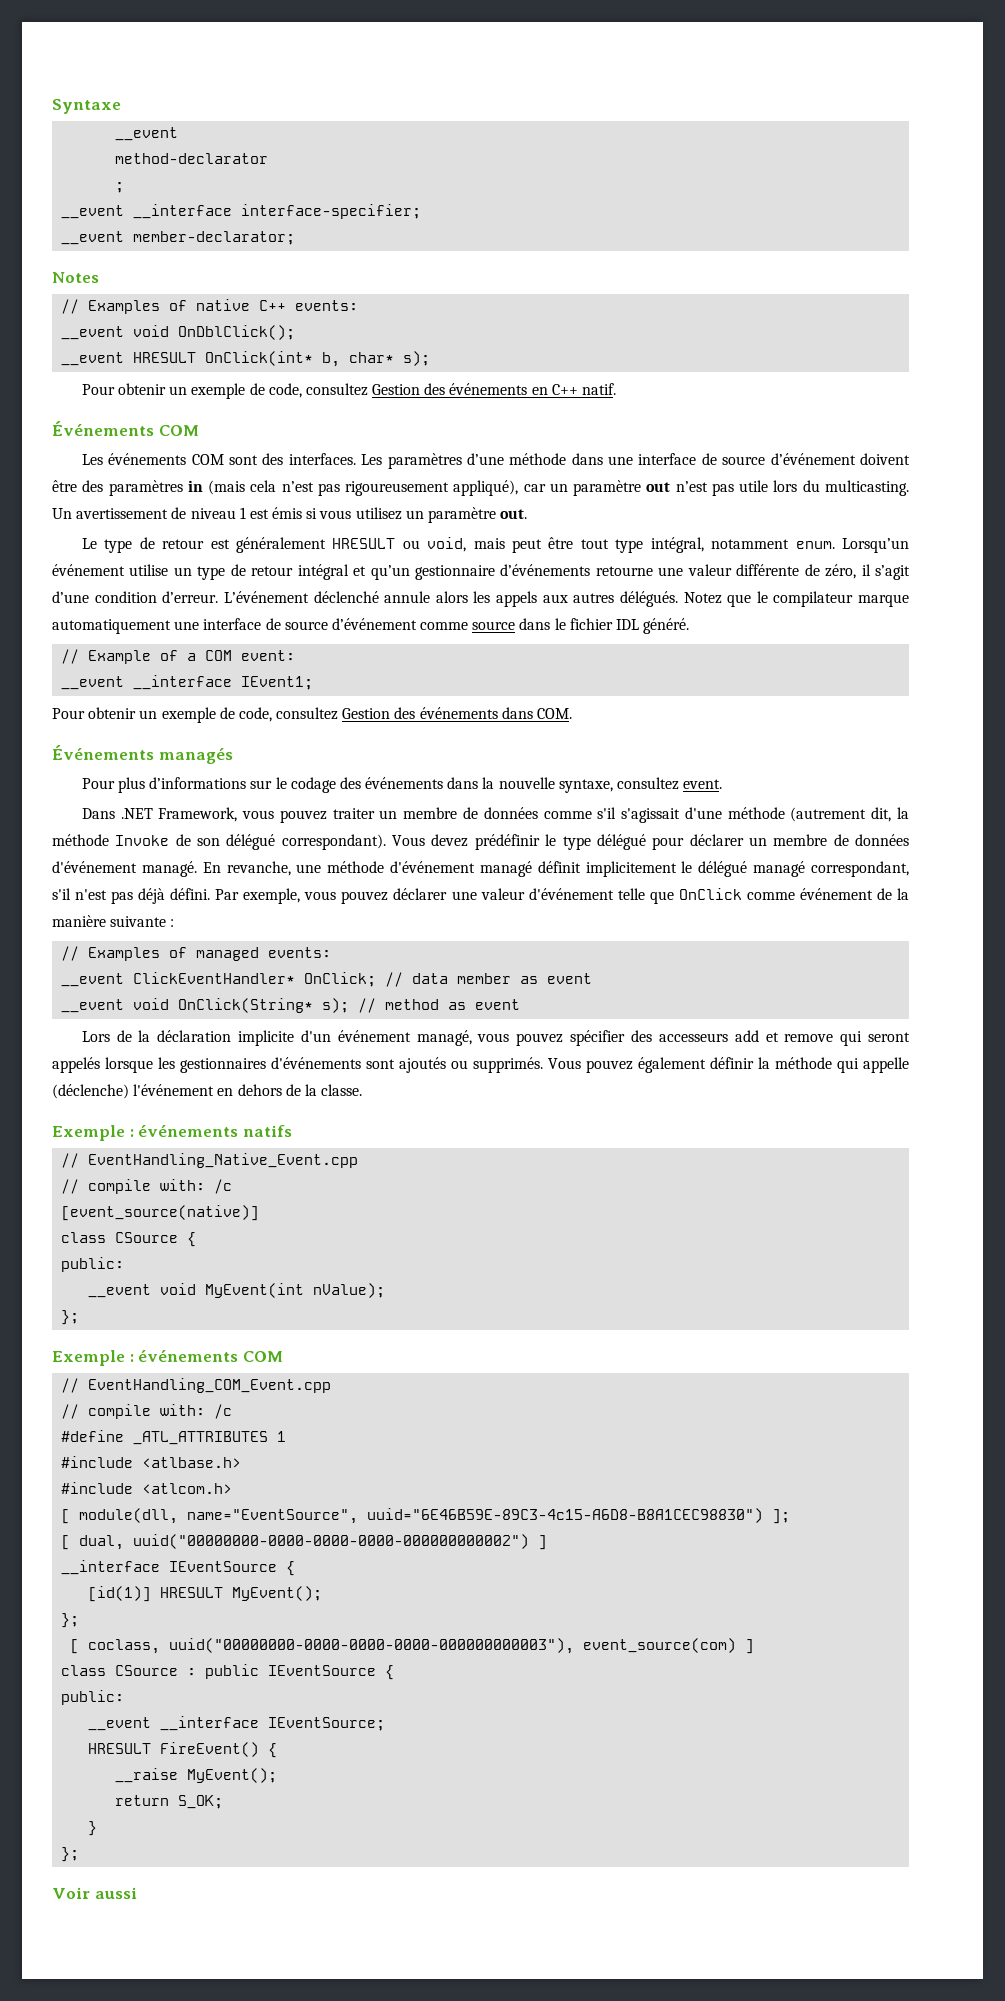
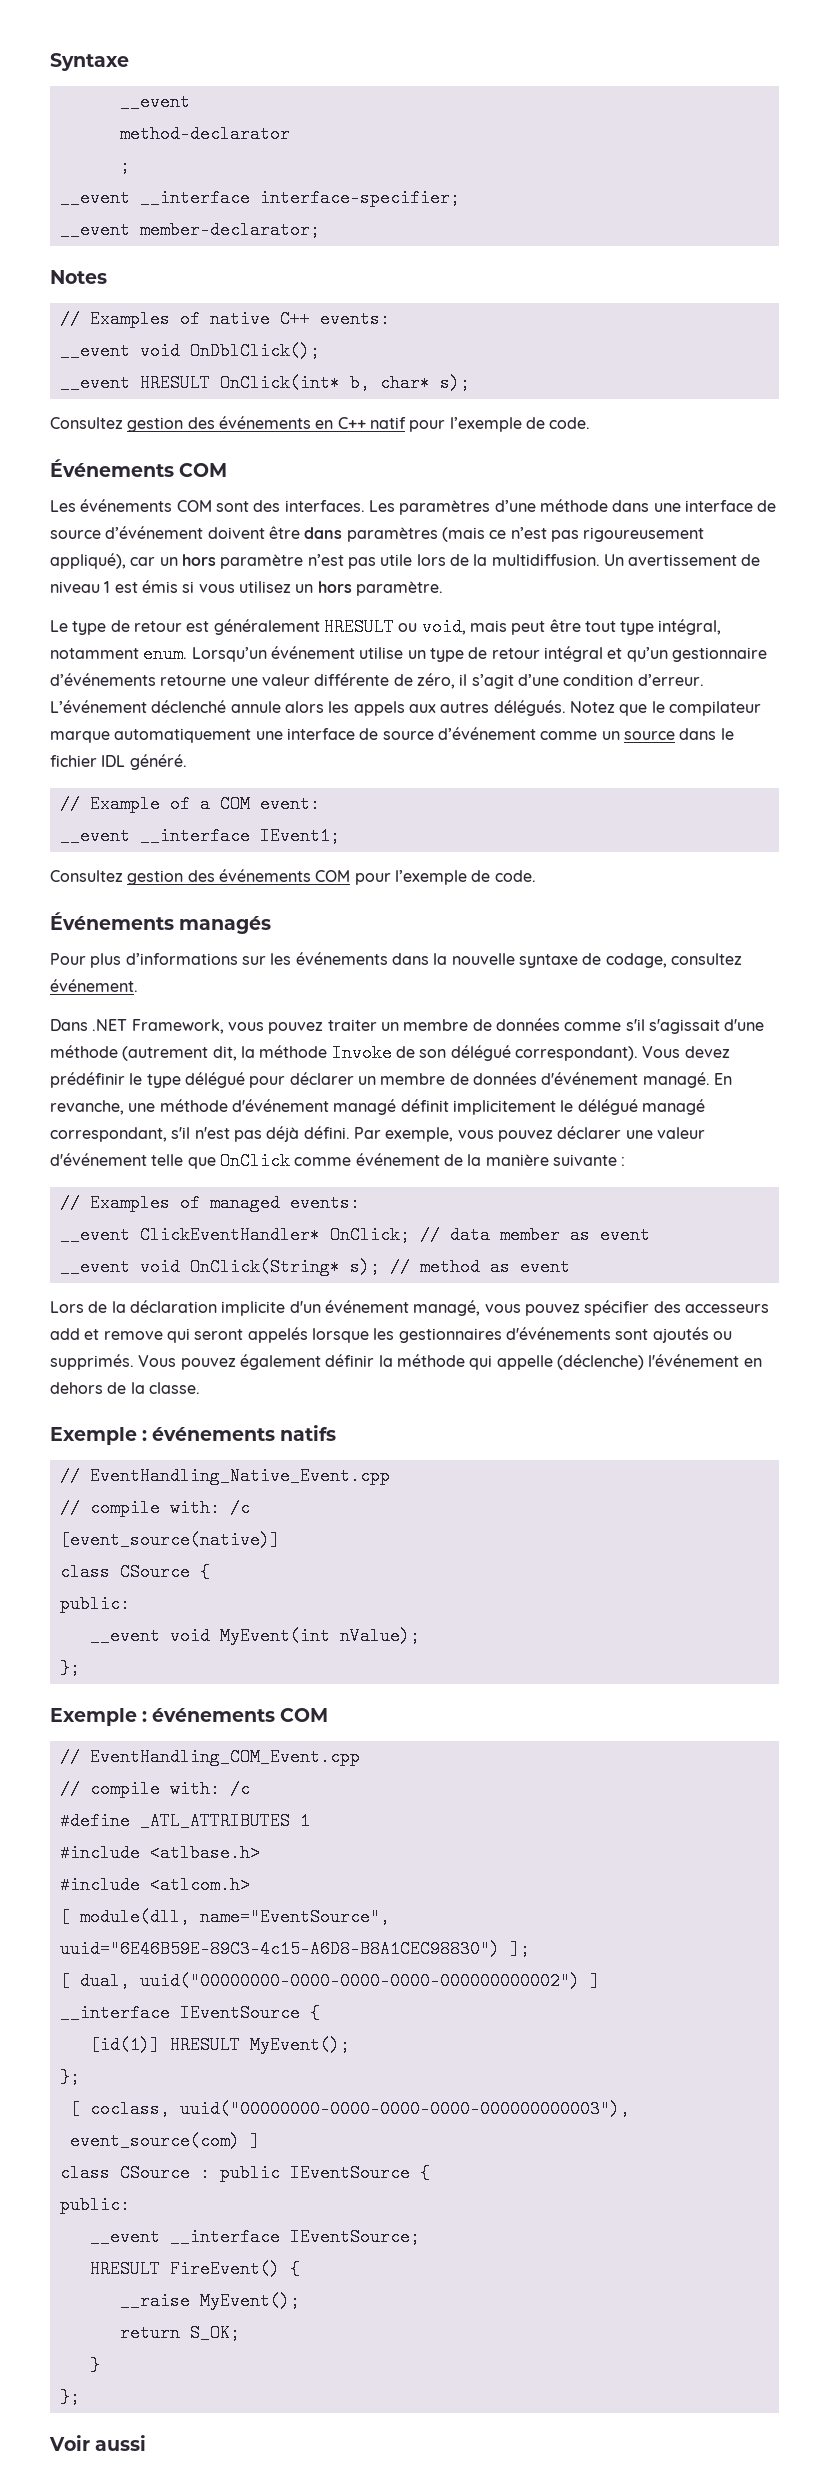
[81,383,617,399] Pour obtenir un exemple de code, consultez Gestion des événements en C++ natif. -> [50,416,591,432] Consultez gestion des événements en C++ natif pour l’exemple de code.
[82,480,277,496] des paramètres in (mais cela -> [304,527,507,542] dans paramètres (mais ce
[573,480,671,496] paramètre out -> [181,554,304,569] hors paramètre
[802,480,910,496] du multicasting. -> [449,554,600,566] de la multidiffusion.
[428,507,528,523] paramètre out. -> [317,581,443,596] hors paramètre.
(469, 626) none -> [601,731,620,740] un
[52,707,573,723] Pour obtenir un exemple de code, consultez Gestion des événements dans COM. -> [50,869,536,885] Consultez gestion des événements COM pour l’exemple de code.
[275,777,361,793] le codage des -> [270,953,292,965] les
[558,777,723,793] syntaxe, consultez event. -> [518,953,742,968] [50,979,138,992] syntaxe de codage, consultez événement.

